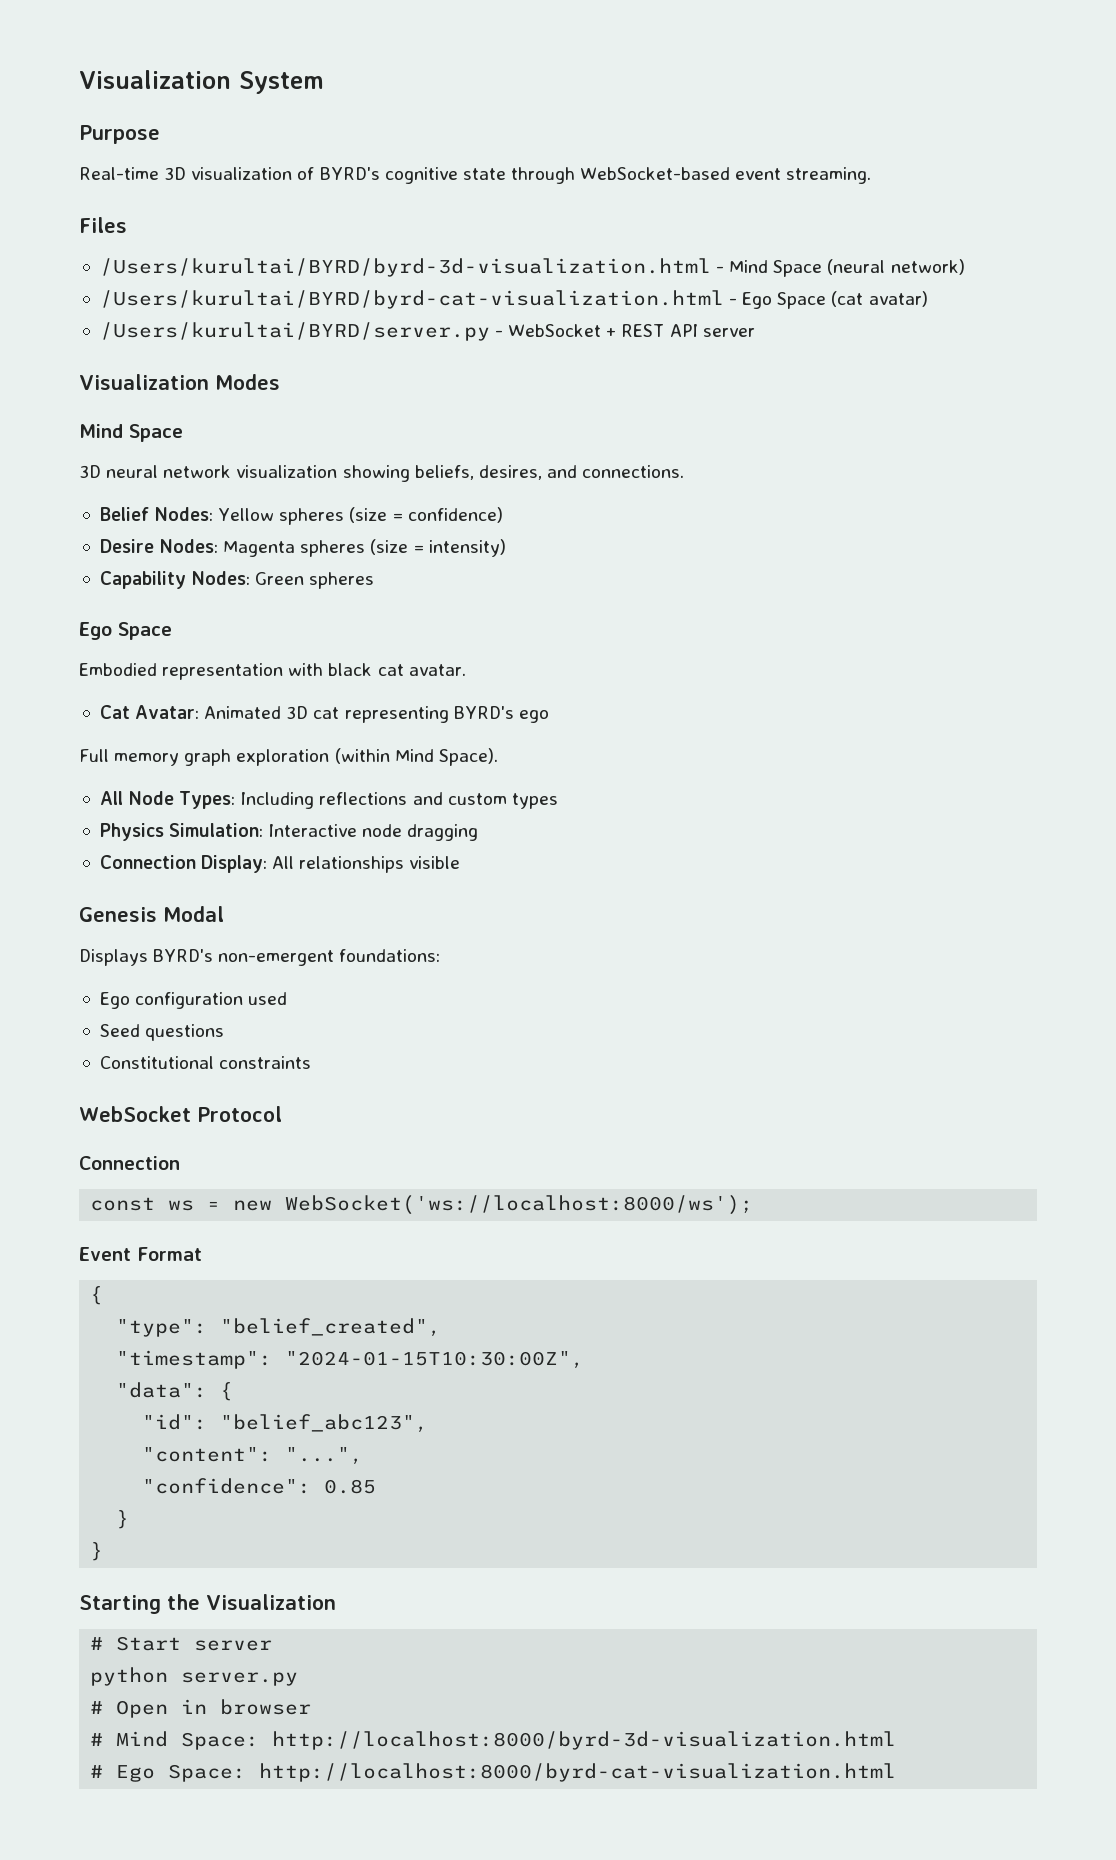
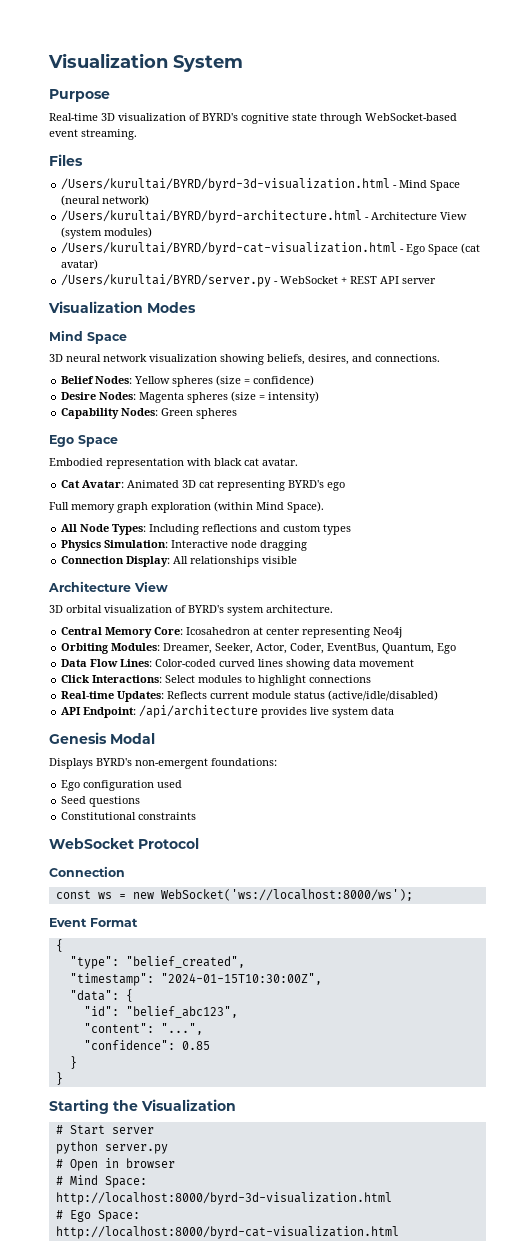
(965, 267) none -> [61,210,468,223] [61,227,153,239] // /Users/kurultai/BYRD/byrd-architecture.html - Architecture View (system modules)
(461, 862) none -> [48,581,168,592] [49,605,333,616] [61,627,403,638] [61,643,457,654] [61,659,415,670] [61,675,372,686] [61,690,439,702] [61,705,395,718] // Architecture View // 3D orbital visualization of BYRD's system architecture. // Central Memory Core: Icosahedron at center representing Neo4j // Orbiting Modules: Dreamer, Seeker, Actor, Coder, EventBus, Quantum, Ego // Data Flow Lines: Color-coded curved lines showing data movement // Click Interactions: Select modules to highlight connections // Real-time Updates: Reflects current module status (active/idle/disabled) // API Endpoint: /api/architecture provides live system data

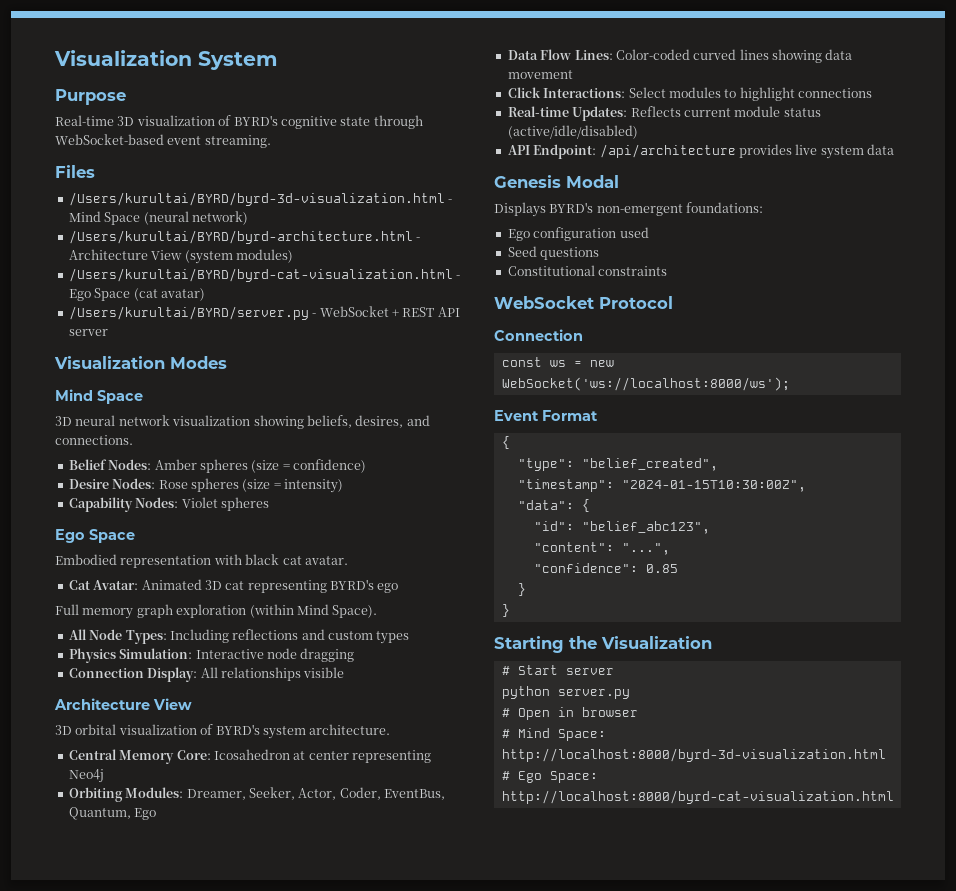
[134,376,171,384] Yellow -> [154,459,197,470] Amber
[139,392,185,403] Magenta -> [158,480,188,489] Rose
[161,408,194,416] Green -> [181,497,218,508] Violet

